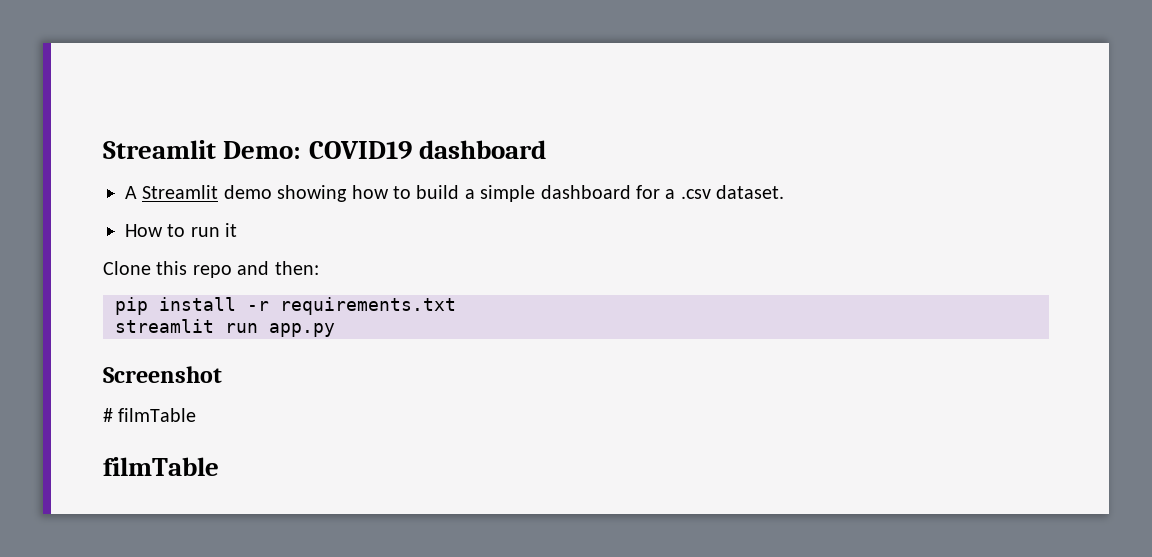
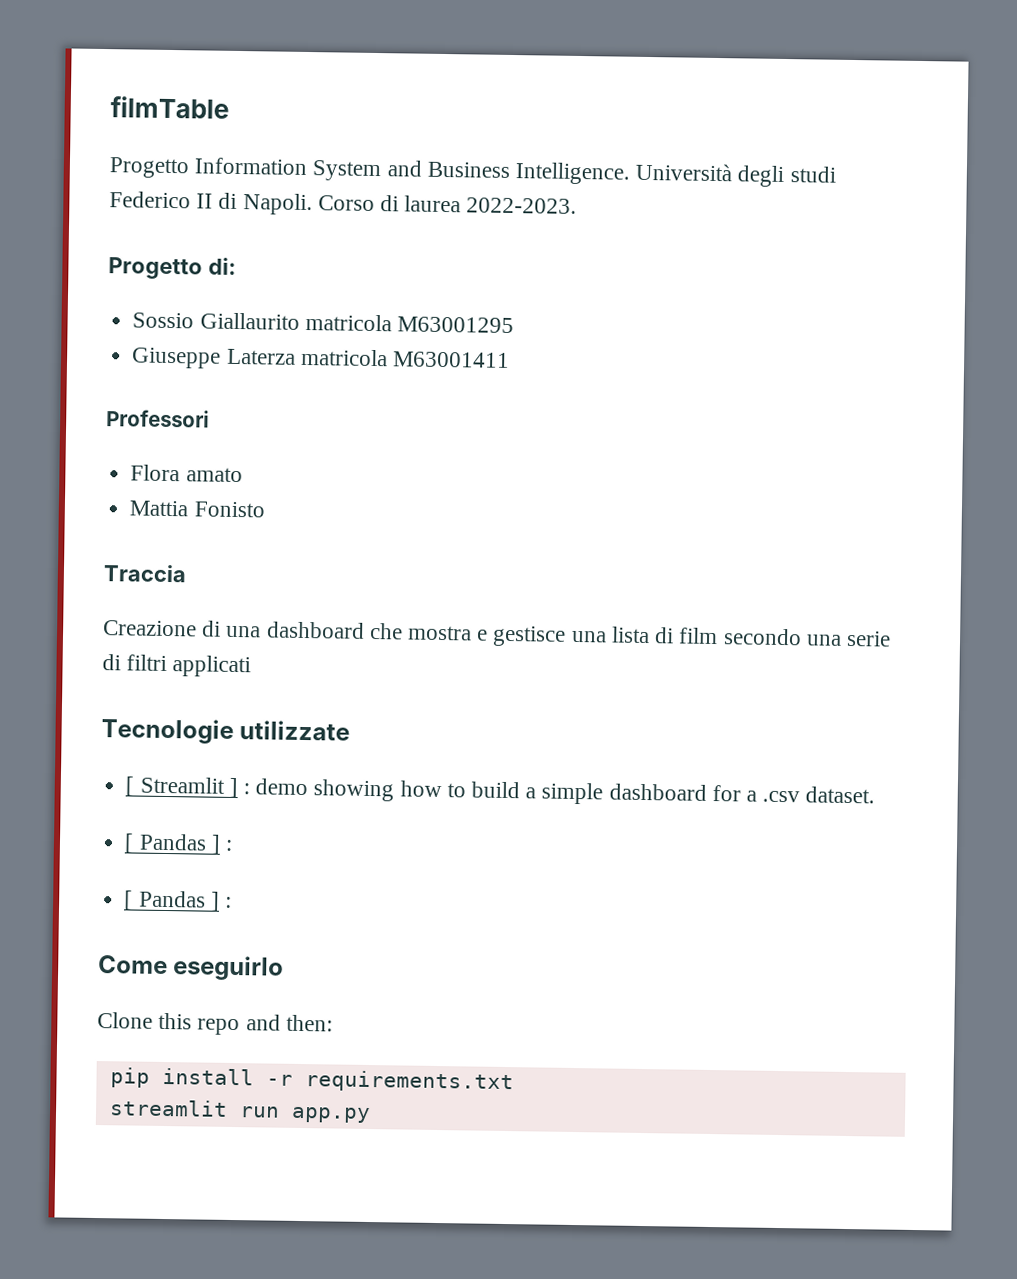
[103,140,546,159] [125,185,219,199] Streamlit Demo: COVID19 dashboard // A Streamlit -> [110,96,229,119] [109,157,836,187] [109,191,578,216] [108,257,236,280] [132,312,514,334] [131,347,510,369] [106,409,210,428] [130,464,243,483] [129,500,265,518] [103,564,187,583] [103,620,891,647] [102,654,252,678] [101,718,351,744] [125,776,250,799] filmTable // Progetto Information System and Business Intelligence. Università degli studi Federico II di Napoli. Corso di laurea 2022-2023. // Progetto di: // Sossio Giallaurito matricola M63001295 // Giuseppe Laterza matricola M63001411 // Professori // Flora amato // Mattia Fonisto // Traccia // Creazione di una dashboard che mostra e gestisce una lista di film secondo una serie di filtri applicati // Tecnologie utilizzate // [ Streamlit ] :
[125,223,238,237] How to run it -> [124,833,233,855] [123,890,232,912] [98,955,285,981] [ Pandas ] : // [ Pandas ] : // Come eseguirlo
[103,366,222,383] [103,408,197,422] [103,457,219,476] // Screenshot // # filmTable // filmTable -> (371, 1115) none

